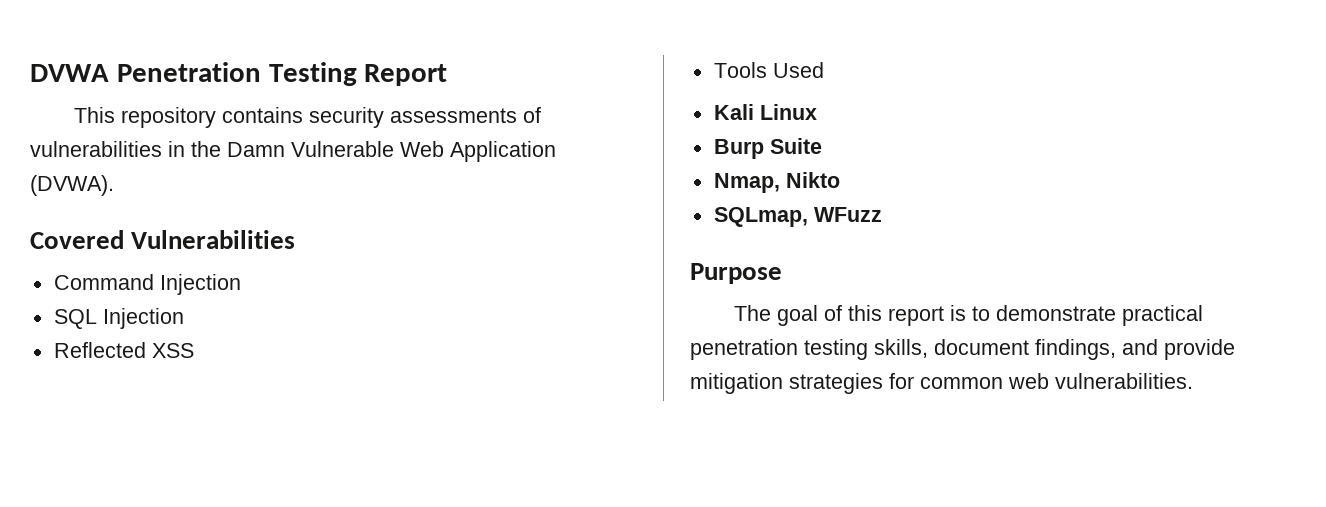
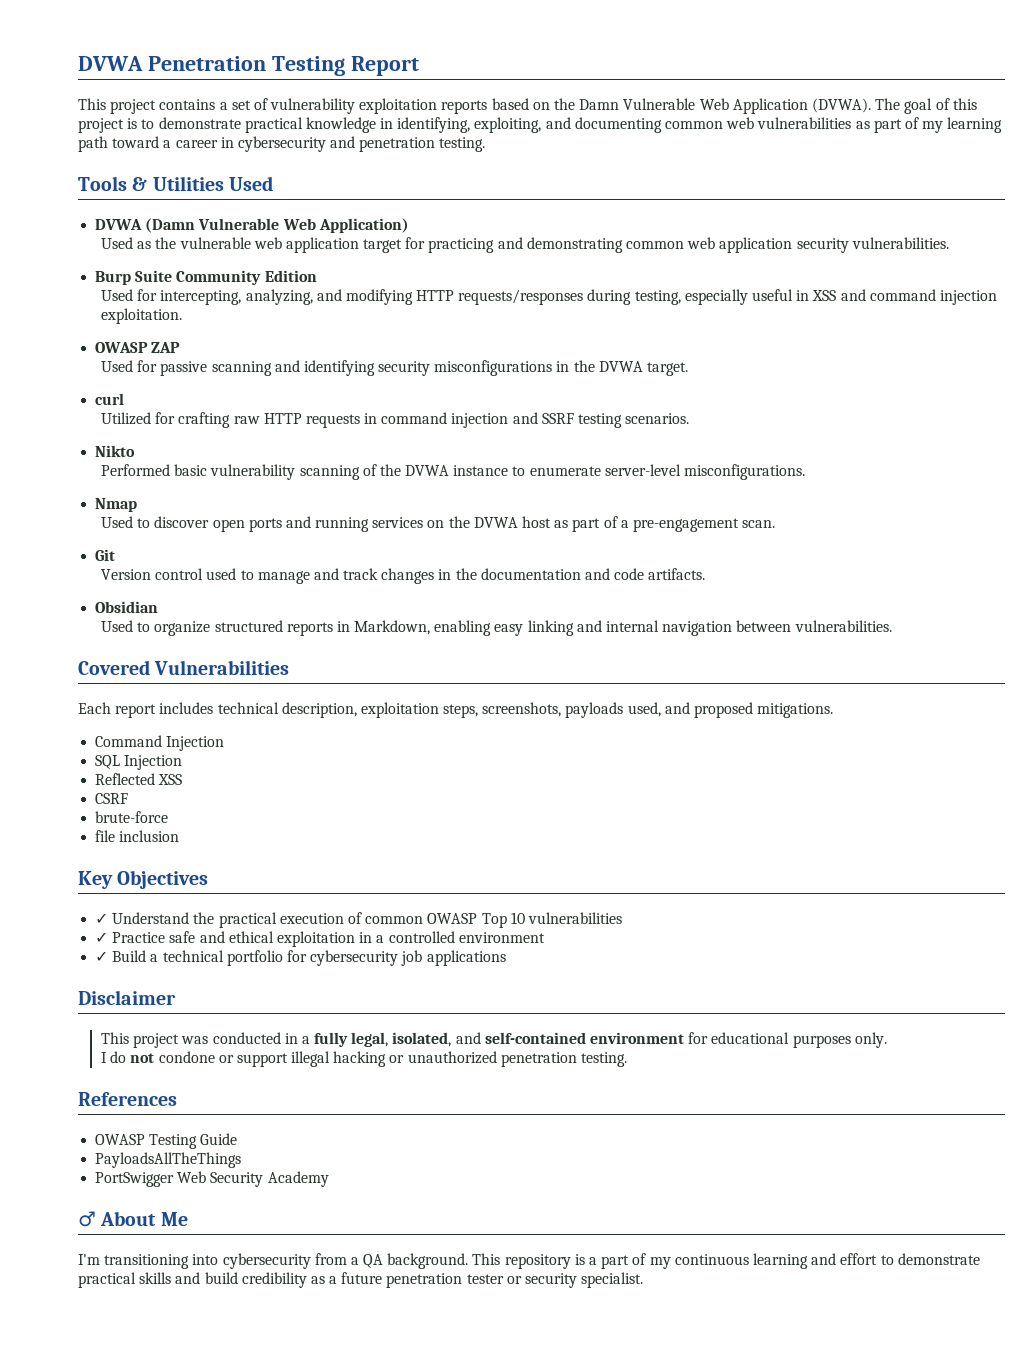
[121,107,542,128] [30,141,185,157] repository contains security assessments of vulnerabilities in -> [110,98,550,114] project contains a set of vulnerability exploitation reports based on
[30,230,296,249] // Covered Vulnerabilities -> [875,98,977,114] [78,117,1003,133] [78,136,486,152] [78,176,273,191] [95,218,409,233] [100,237,949,253] [95,270,317,285] [100,289,997,305] [100,308,182,324] [95,342,181,353] [100,360,689,376] [95,393,125,405] [100,412,690,428] [95,445,136,457] [100,464,806,480] [95,498,138,512] [100,516,776,532] [95,549,116,561] [100,568,706,584] [95,601,159,613] [100,620,892,636] [78,660,290,675] [78,702,834,718] The goal of this project is to demonstrate practical knowledge in identifying, exploiting, and documenting common web vulnerabilities as part of my learning path toward a career in cybersecurity and penetration testing. // Tools & Utilities Used // DVWA (Damn Vulnerable Web Application) // Used as the vulnerable web application target for practicing and demonstrating common web application security vulnerabilities. // Burp Suite Community Edition // Used for intercepting, analyzing, and modifying HTTP requests/responses during testing, especially useful in XSS and command injection exploitation. // OWASP ZAP // Used for passive scanning and identifying security misconfigurations in the DVWA target. // curl // Utilized for crafting raw HTTP requests in command injection and SSRF testing scenarios. // Nikto // Performed basic vulnerability scanning of the DVWA instance to enumerate server-level misconfigurations. // Nmap // Used to discover open ports and running services on the DVWA host as part of a pre-engagement scan. // Git // Version control used to manage and track changes in the documentation and code artifacts. // Obsidian // Used to organize structured reports in Markdown, enabling easy linking and internal navigation between vulnerabilities. // Covered Vulnerabilities // Each report includes technical description, exploitation steps, screenshots, payloads used, and proposed mitigations.
[713,62,824,78] [713,104,817,120] [713,138,822,159] [713,172,840,193] [713,207,882,227] [690,263,782,284] [734,305,1204,326] [690,339,1235,360] [690,373,1193,394] Tools Used // Kali Linux // Burp Suite // Nmap, Nikto // SQLmap, WFuzz // Purpose // The goal of this report is to demonstrate practical penetration testing skills, document findings, and provide mitigation strategies for common web vulnerabilities. -> [95,793,129,804] [95,811,169,823] [95,830,180,842] [78,870,209,889] [95,912,622,928] [95,931,545,947] [95,950,506,966] [78,990,176,1005] [100,1032,887,1048] [100,1051,628,1067] [78,1092,177,1106] [95,1133,238,1149] [95,1152,242,1168] [95,1171,329,1187] [78,1211,188,1227] [78,1253,980,1269] [78,1272,644,1288] CSRF // brute-force // file inclusion // Key Objectives // ✓ Understand the practical execution of common OWASP Top 10 vulnerabilities // ✓ Practice safe and ethical exploitation in a controlled environment // ✓ Build a technical portfolio for cybersecurity job applications // Disclaimer // This project was conducted in a fully legal, isolated, and self-contained environment for educational purposes only. // I do not condone or support illegal hacking or unauthorized penetration testing. // References // OWASP Testing Guide // PayloadsAllTheThings // PortSwigger Web Security Academy // ♂ About Me // I'm transitioning into cybersecurity from a QA background. This repository is a part of my continuous learning and effort to demonstrate practical skills and build credibility as a future penetration tester or security specialist.

